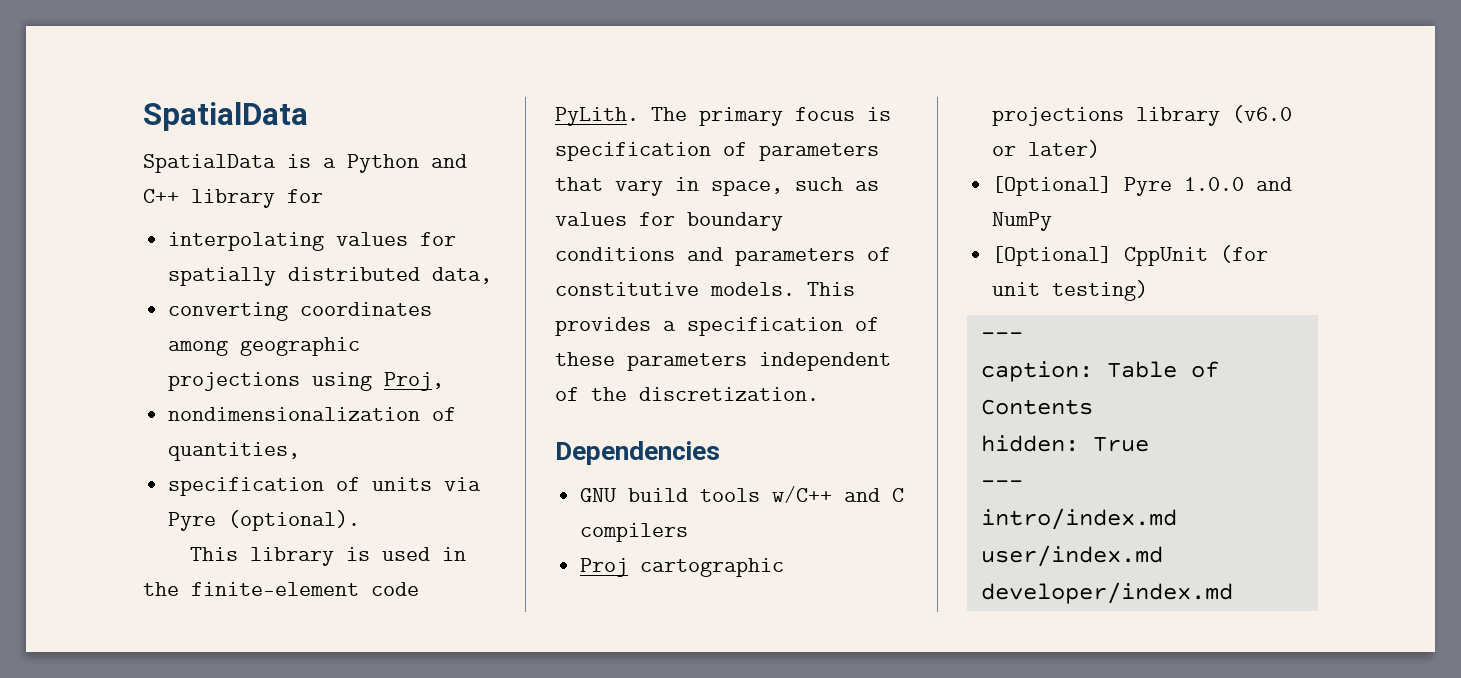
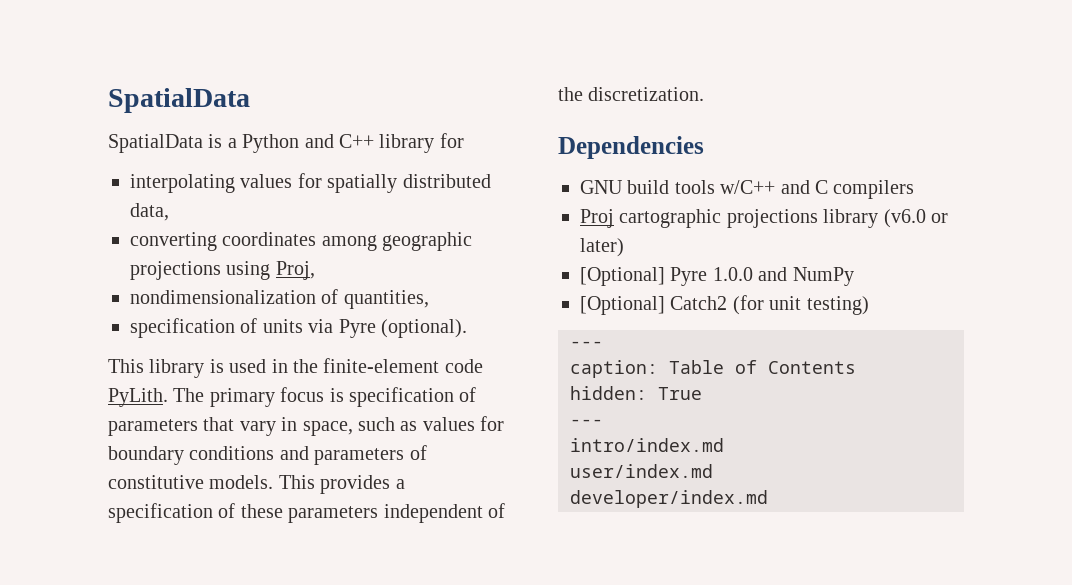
[1124,247,1209,266] CppUnit -> [670,296,728,310] Catch2

